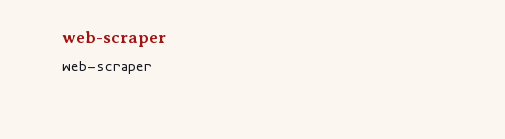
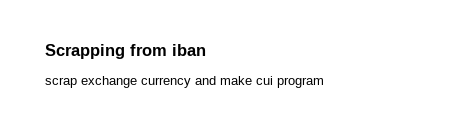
[62,31,166,47] [62,61,152,74] web-scraper // web-scraper -> [45,44,206,59] [45,76,324,88] Scrapping from iban // scrap exchange currency and make cui program

